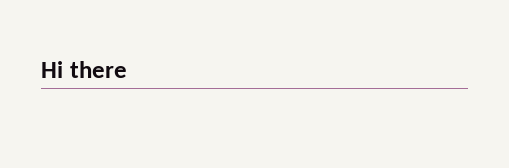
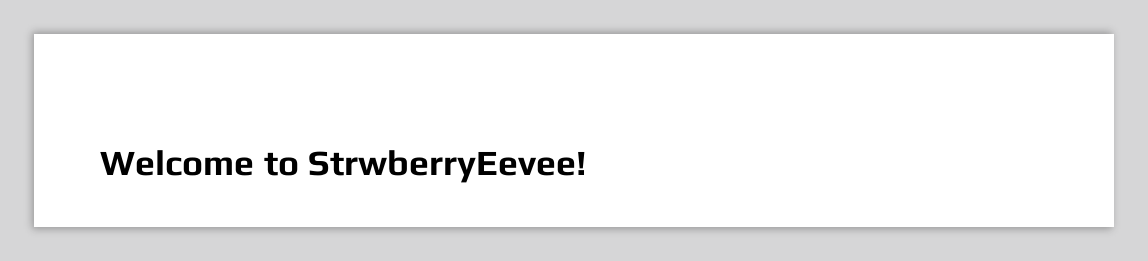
[41,61,127,78] Hi there -> [100,150,587,183] Welcome to StrwberryEevee!

